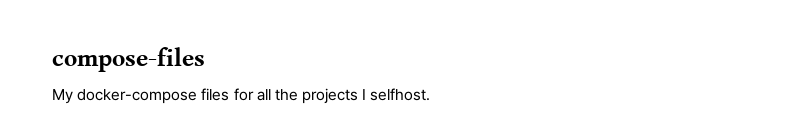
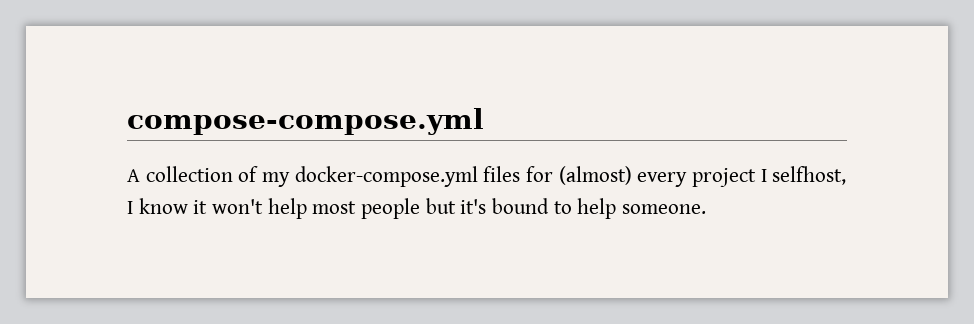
[52,47,205,72] [52,88,431,104] compose-files // My docker-compose files for all the projects I selfhost. -> [127,108,484,135] [127,166,847,187] [127,198,707,219] compose-compose.yml // A collection of my docker-compose.yml files for (almost) every project I selfhost, I know it won't help most people but it's bound to help someone.

